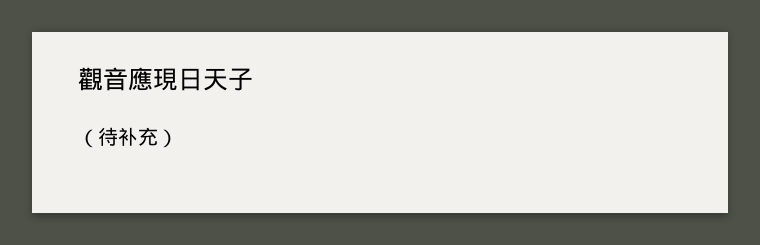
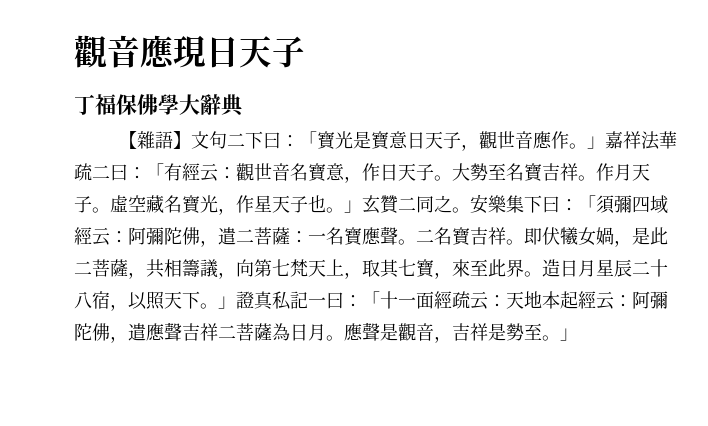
[78,127,178,148] （待补充） -> [74,94,245,117] [119,131,678,151] [74,163,650,183] [74,194,668,215] [74,226,668,247] [74,259,668,279] [74,291,668,311] [74,322,578,343] 丁福保佛學大辭典 // 【雜語】文句二下曰：「寶光是寶意日天子，觀世音應作。」嘉祥法華疏二曰：「有經云：觀世音名寶意，作日天子。大勢至名寶吉祥。作月天子。虛空藏名寶光，作星天子也。」玄贊二同之。安樂集下曰：「須彌四域經云：阿彌陀佛，遣二菩薩：一名寶應聲。二名寶吉祥。即伏犧女媧，是此二菩薩，共相籌議，向第七梵天上，取其七寶，來至此界。造日月星辰二十八宿，以照天下。」證真私記一曰：「十一面經疏云：天地本起經云：阿彌陀佛，遣應聲吉祥二菩薩為日月。應聲是觀音，吉祥是勢至。」

